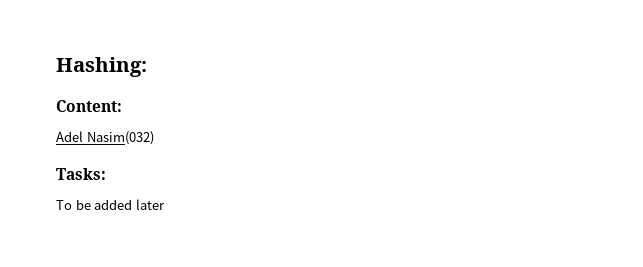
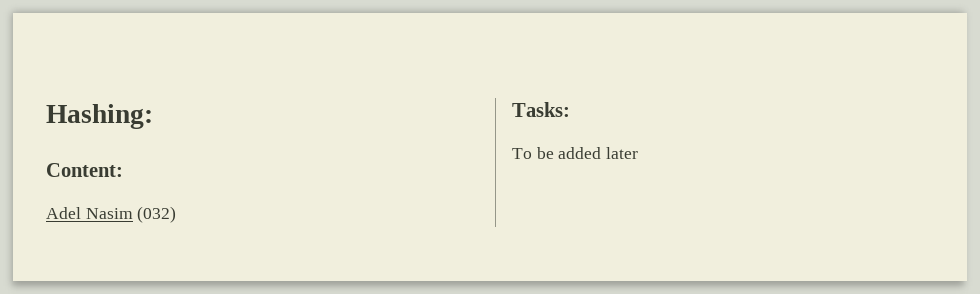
[86,131,154,145] Nasim(032) -> [85,206,177,223] Nasim (032)

